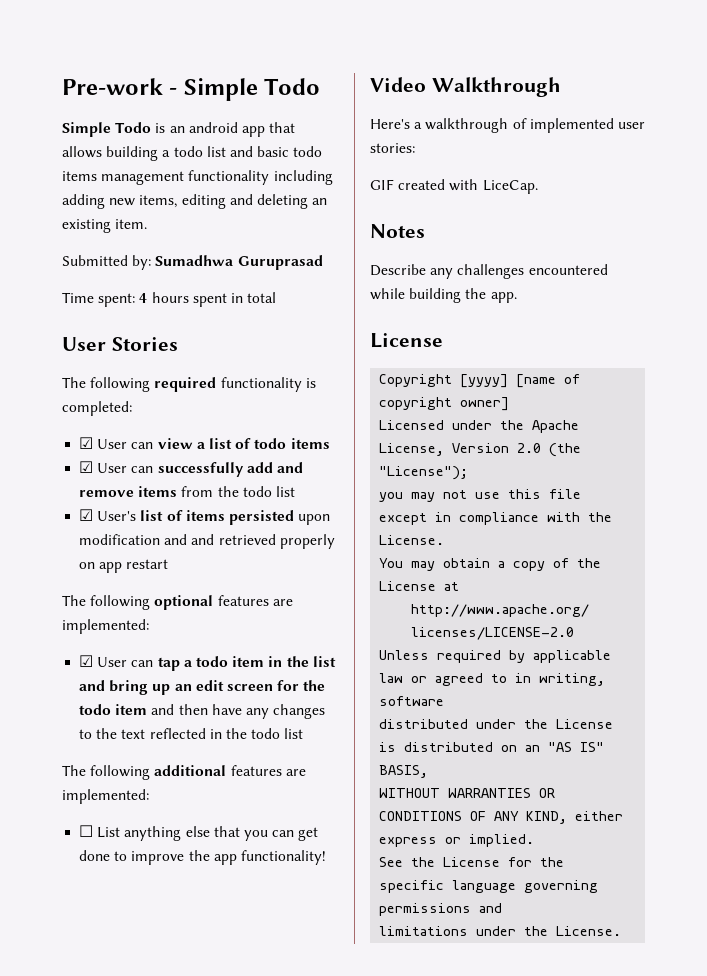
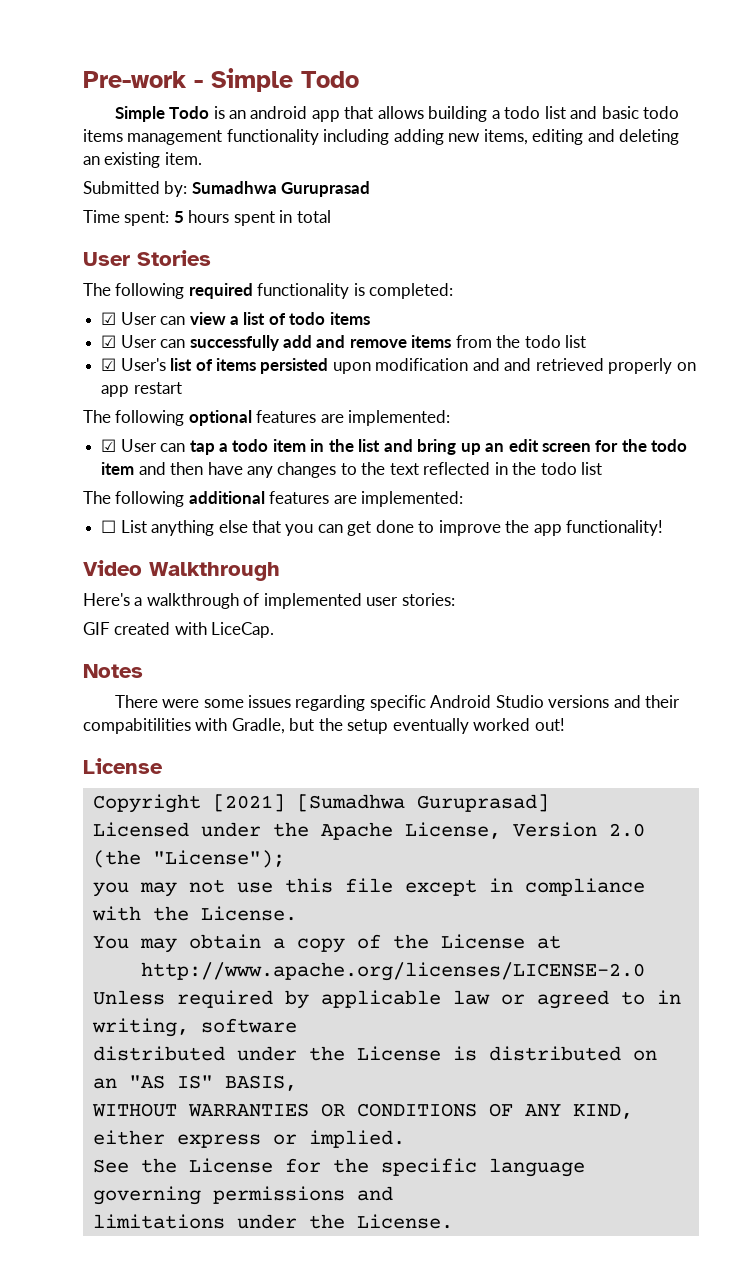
[139,293,148,303] 4 -> [173,211,184,223] 5
[370,264,608,279] [370,288,517,303] [370,333,443,348] [379,374,581,388] [379,397,510,411] Describe any challenges encountered while building the app. // License // Copyright [yyyy] [name of copyright owner] -> [114,695,681,711] [83,718,565,734] [83,758,163,774] [92,794,549,813] There were some issues regarding specific Android Studio versions and their compabitilities with Gradle, but the setup eventually worked out! // License // Copyright [2021] [Sumadhwa Guruprasad]

